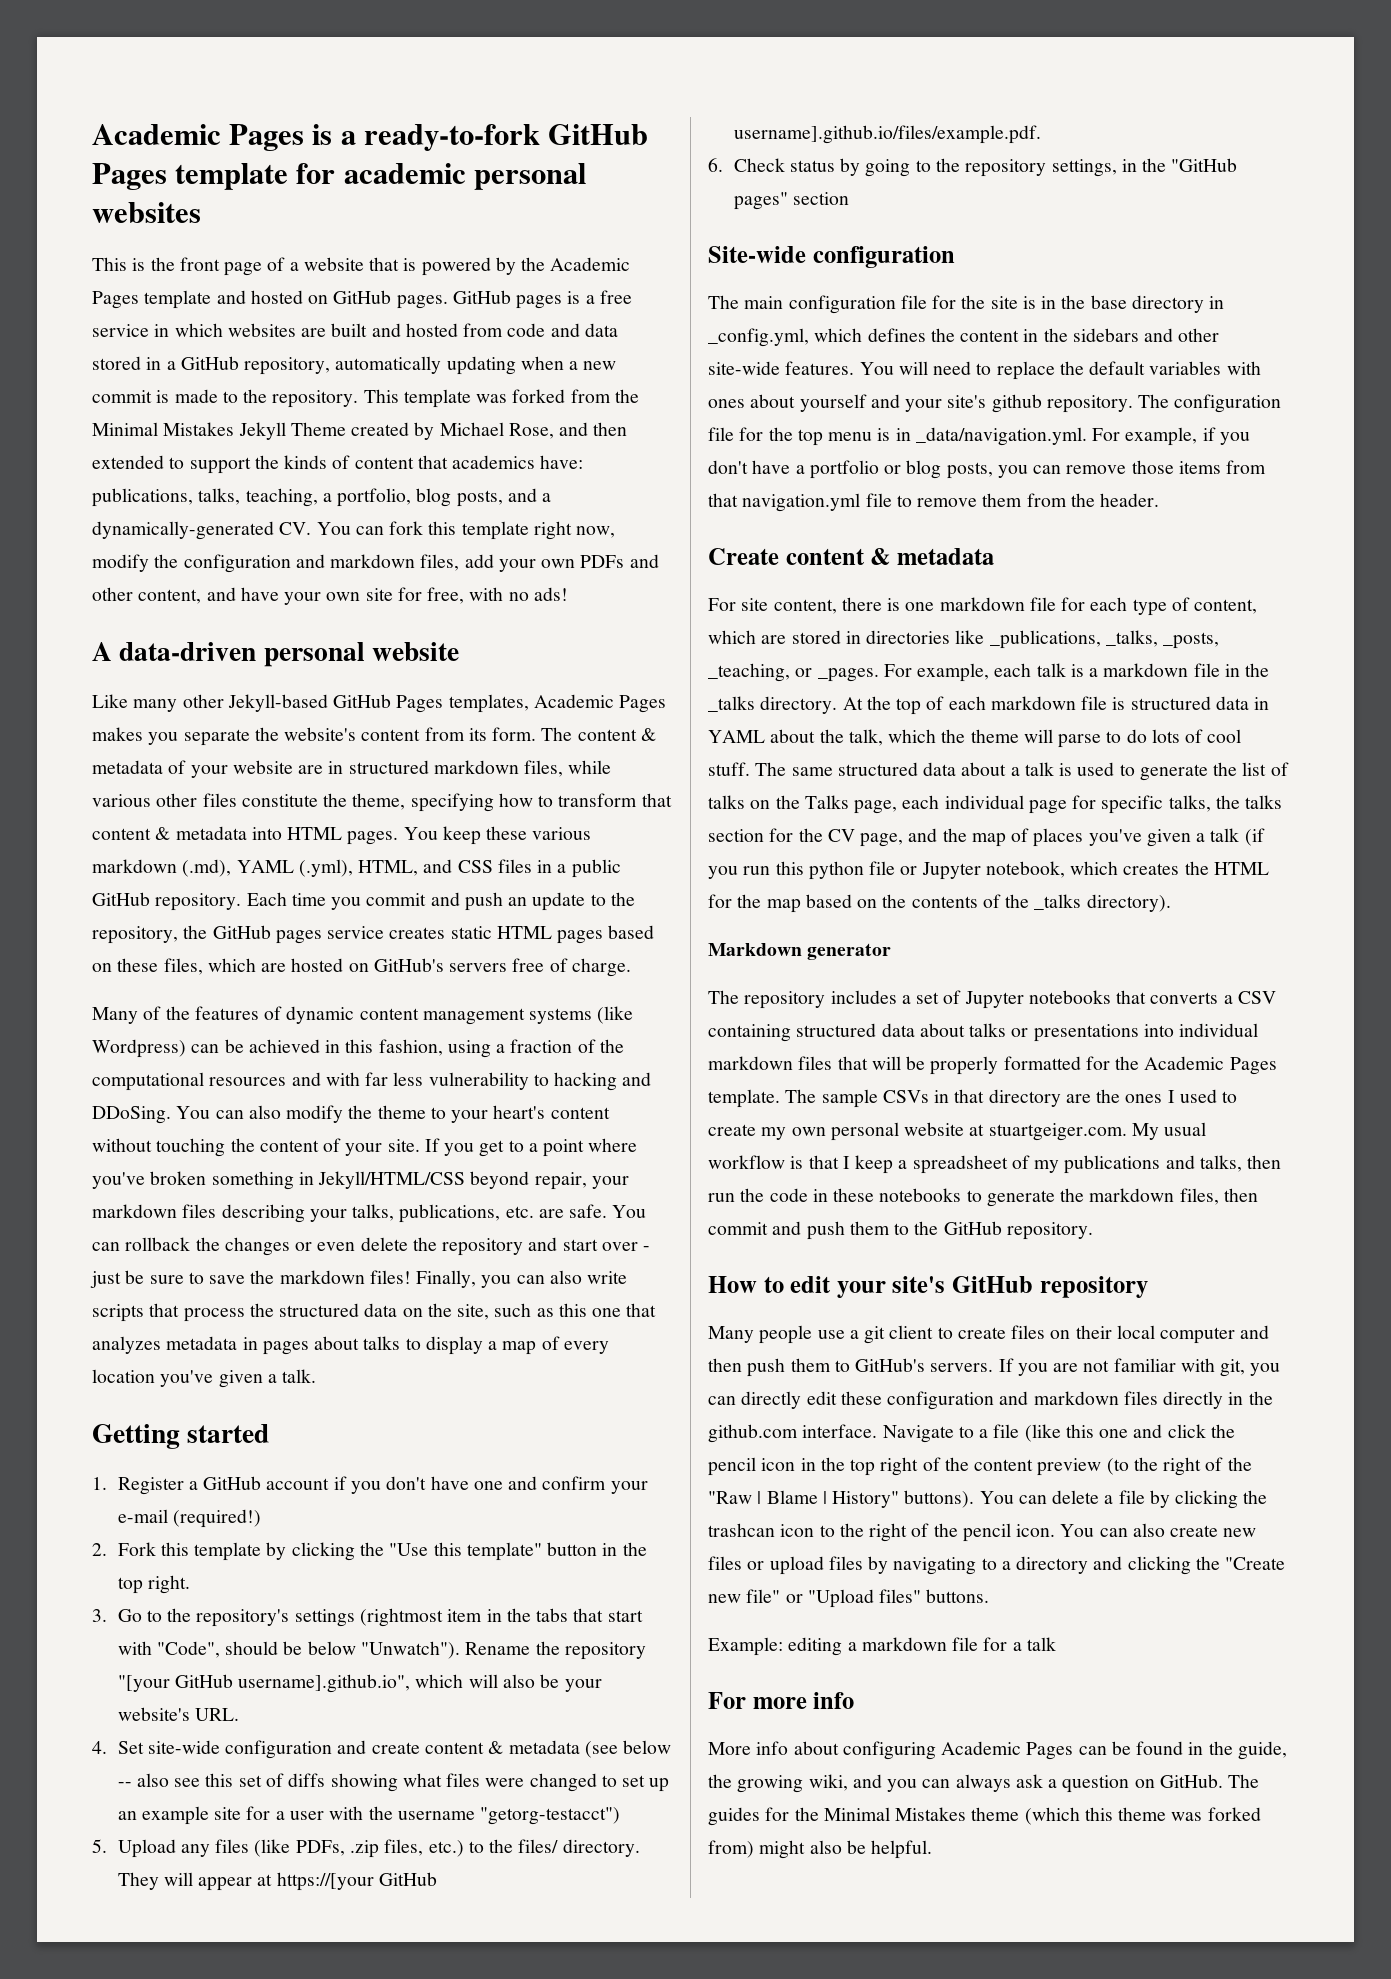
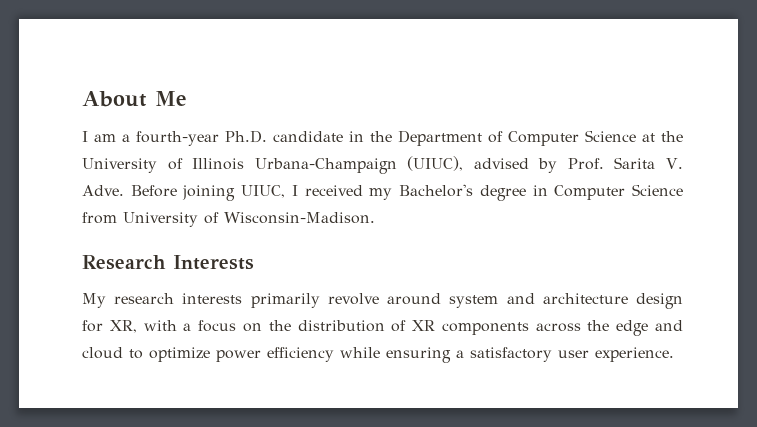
[92,124,649,151] [92,163,586,190] [92,202,201,223] [92,257,631,276] [92,290,632,309] [92,323,618,337] [92,356,617,375] [92,389,639,408] [92,422,628,440] [92,455,584,474] [92,488,552,507] [92,521,616,540] [92,554,659,573] [92,587,568,605] [92,642,460,667] [92,694,667,713] [92,727,656,746] [92,760,612,778] [92,793,672,812] [92,826,592,845] [92,859,621,878] [92,892,635,911] [92,925,655,944] [92,958,631,977] [92,1006,634,1025] [92,1039,624,1058] [92,1072,652,1091] [92,1105,610,1124] [92,1138,638,1157] [92,1171,629,1190] [92,1204,647,1223] [92,1237,651,1256] [90,1270,628,1288] [92,1303,657,1322] [92,1336,609,1355] [92,1369,317,1388] [92,1424,270,1449] [92,1476,648,1495] [117,1509,261,1528] [92,1542,647,1561] [117,1575,190,1594] [92,1608,643,1627] [117,1641,646,1660] [117,1674,602,1693] [117,1707,239,1721] [92,1740,672,1759] [117,1773,670,1792] [117,1806,621,1825] [92,1839,640,1858] [117,1872,437,1891] [733,125,1041,144] [708,158,1238,177] [733,192,849,210] [708,246,955,268] [708,295,1225,314] [708,328,1220,347] [708,361,1261,380] [708,394,1282,413] [708,427,1250,446] [708,460,1267,479] [708,493,1160,512] [708,548,994,565] [708,597,1258,616] [708,630,1220,649] [708,663,1270,682] [708,696,1270,715] [708,729,1242,748] [708,762,1289,781] [708,795,1283,814] [708,828,1265,847] [708,861,1269,880] [708,894,1171,913] [708,943,892,960] [708,990,1276,1009] [708,1023,1259,1042] [708,1056,1277,1075] [708,1089,1238,1108] [708,1122,1207,1141] [708,1155,1282,1174] [708,1188,1258,1207] [708,1221,1093,1240] [708,1276,1148,1298] [708,1325,1270,1344] [708,1358,1281,1377] [708,1391,1273,1410] [708,1424,1235,1443] [708,1457,1252,1476] [708,1490,1268,1509] [708,1523,1257,1542] [708,1556,1286,1575] [708,1589,990,1608] [708,1637,1056,1656] [708,1692,855,1709] [708,1741,1287,1760] [708,1774,1260,1793] [708,1807,1261,1826] [708,1840,933,1859] Academic Pages is a ready-to-fork GitHub Pages template for academic personal websites // This is the front page of a website that is powered by the Academic Pages template and hosted on GitHub pages. GitHub pages is a free service in which websites are built and hosted from code and data stored in a GitHub repository, automatically updating when a new commit is made to the repository. This template was forked from the Minimal Mistakes Jekyll Theme created by Michael Rose, and then extended to support the kinds of content that academics have: publications, talks, teaching, a portfolio, blog posts, and a dynamically-generated CV. You can fork this template right now, modify the configuration and markdown files, add your own PDFs and other content, and have your own site for free, with no ads! // A data-driven personal website // Like many other Jekyll-based GitHub Pages templates, Academic Pages makes you separate the website's content from its form. The content & metadata of your website are in structured markdown files, while various other files constitute the theme, specifying how to transform that content & metadata into HTML pages. You keep these various markdown (.md), YAML (.yml), HTML, and CSS files in a public GitHub repository. Each time you commit and push an update to the repository, the GitHub pages service creates static HTML pages based on these files, which are hosted on GitHub's servers free of charge. // Many of the features of dynamic content management systems (like Wordpress) can be achieved in this fashion, using a fraction of the computational resources and with far less vulnerability to hacking and DDoSing. You can also modify the theme to your heart's content without touching the content of your site. If you get to a point where you've broken something in Jekyll/HTML/CSS beyond repair, your markdown files describing your talks, publications, etc. are safe. You can rollback the changes or even delete the repository and start over - just be sure to save the markdown files! Finally, you can also write scripts that process the structured data on the site, such as this one that analyzes metadata in pages about talks to display a map of every location you've given a talk. // Getting started // 1. Register a GitHub account if you don't have one and confirm your e-mail (required!) // 2. Fork this template by clicking the "Use this template" button in the top right. // 3. Go to the repository's settings (rightmost item in the tabs that start with "Code", should be below "Unwatch"). Rename the repository "[your GitHub username].github.io", which will also be your website's URL. // 4. Set site-wide configuration and create content & metadata (see below -- also see this set of diffs showing what files were changed to set up an example site for a user with the username "getorg-testacct") // 5. Upload any files (like PDFs, .zip files, etc.) to the files/ directory. They will appear at https://[your GitHub username].github.io/files/example.pdf. // 6. Check status by going to the repository settings, in the "GitHub pages" section // Site-wide configuration // The main configuration file for the site is in the base directory in _config.yml, which defines the content in the sidebars and other site-wide features. You will need to replace the default variables with ones about yourself and your site's github repository. The configuration file for the top menu is in _data/navigation.yml. For example, if you don't have a portfolio or blog posts, you can remove those items from that navigation.yml file to remove them from the header. // Create content & metadata // For site content, there is one markdown file for each type of content, which are stored in directories like _publications, _talks, _posts, _teaching, or _pages. For example, each talk is a markdown file in the _talks directory. At the top of each markdown file is structured data in YAML about the talk, which the theme will parse to do lots of cool stuff. The same structured data about a talk is used to generate the list of talks on the Talks page, each individual page for specific talks, the talks section for the CV page, and the map of places you've given a talk (if you run this python file or Jupyter notebook, which creates the HTML for the map based on the contents of the _talks directory). // Markdown generator // The repository includes a set of Jupyter notebooks that converts a CSV containing structured data about talks or presentations into individual markdown files that will be properly formatted for the Academic Pages template. The sample CSVs in that directory are the ones I used to create my own personal website at stuartgeiger.com. My usual workflow is that I keep a spreadsheet of my publications and talks, then run the code in these notebooks to generate the markdown files, then commit and push them to the GitHub repository. // How to edit your site's GitHub repository // Many people use a git client to create files on their local computer and then push them to GitHub's servers. If you are not familiar with git, you can directly edit these configuration and markdown files directly in the github.com interface. Navigate to a file (like this one and click the pencil icon in the top right of the content preview (to the right of the "Raw | Blame | History" buttons). You can delete a file by clicking the trashcan icon to the right of the pencil icon. You can also create new files or upload files by navigating to a directory and clicking the "Create new file" or "Upload files" buttons. // Example: editing a markdown file for a talk // For more info // More info about configuring Academic Pages can be found in the guide, the growing wiki, and you can always ask a question on GitHub. The guides for the Minimal Mistakes theme (which this theme was forked from) might also be helpful. -> [82,91,187,107] [82,130,683,146] [82,156,684,174] [82,184,684,201] [82,212,375,227] [82,255,254,270] [82,293,683,309] [82,320,683,336] [82,347,674,363] About Me // I am a fourth-year Ph.D. candidate in the Department of Computer Science at the University of Illinois Urbana-Champaign (UIUC), advised by Prof. Sarita V. Adve. Before joining UIUC, I received my Bachelor's degree in Computer Science from University of Wisconsin-Madison. // Research Interests // My research interests primarily revolve around system and architecture design for XR, with a focus on the distribution of XR components across the edge and cloud to optimize power efficiency while ensuring a satisfactory user experience.

